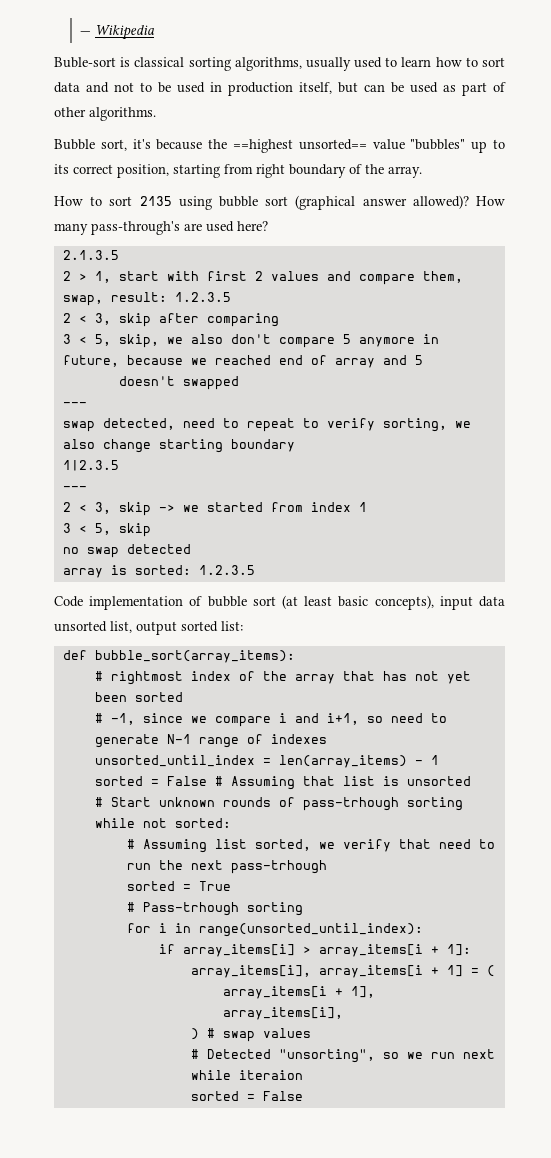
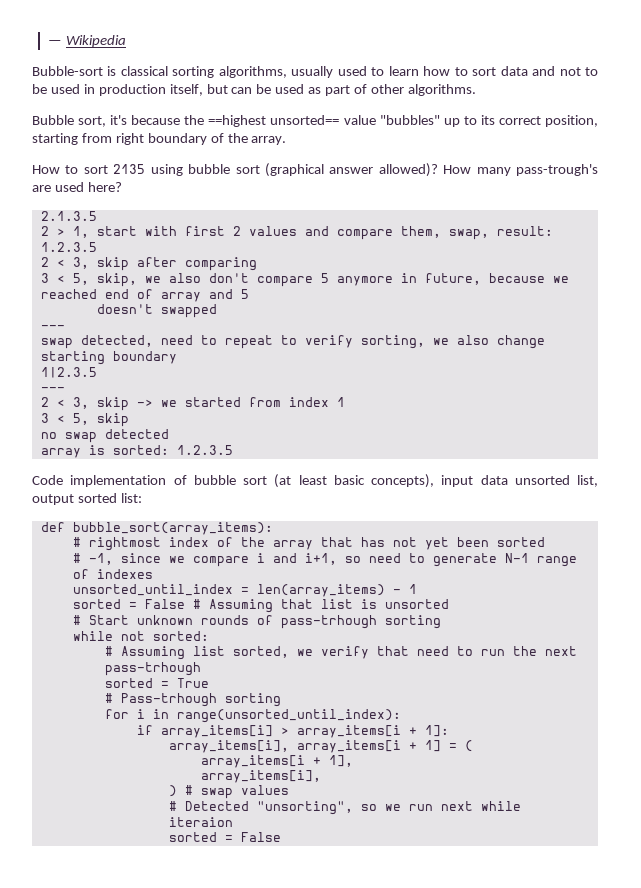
[54,57,116,68] Buble-sort -> [32,66,103,76] Bubble-sort
[91,221,180,235] pass-through's -> [516,164,598,176] pass-trough's

